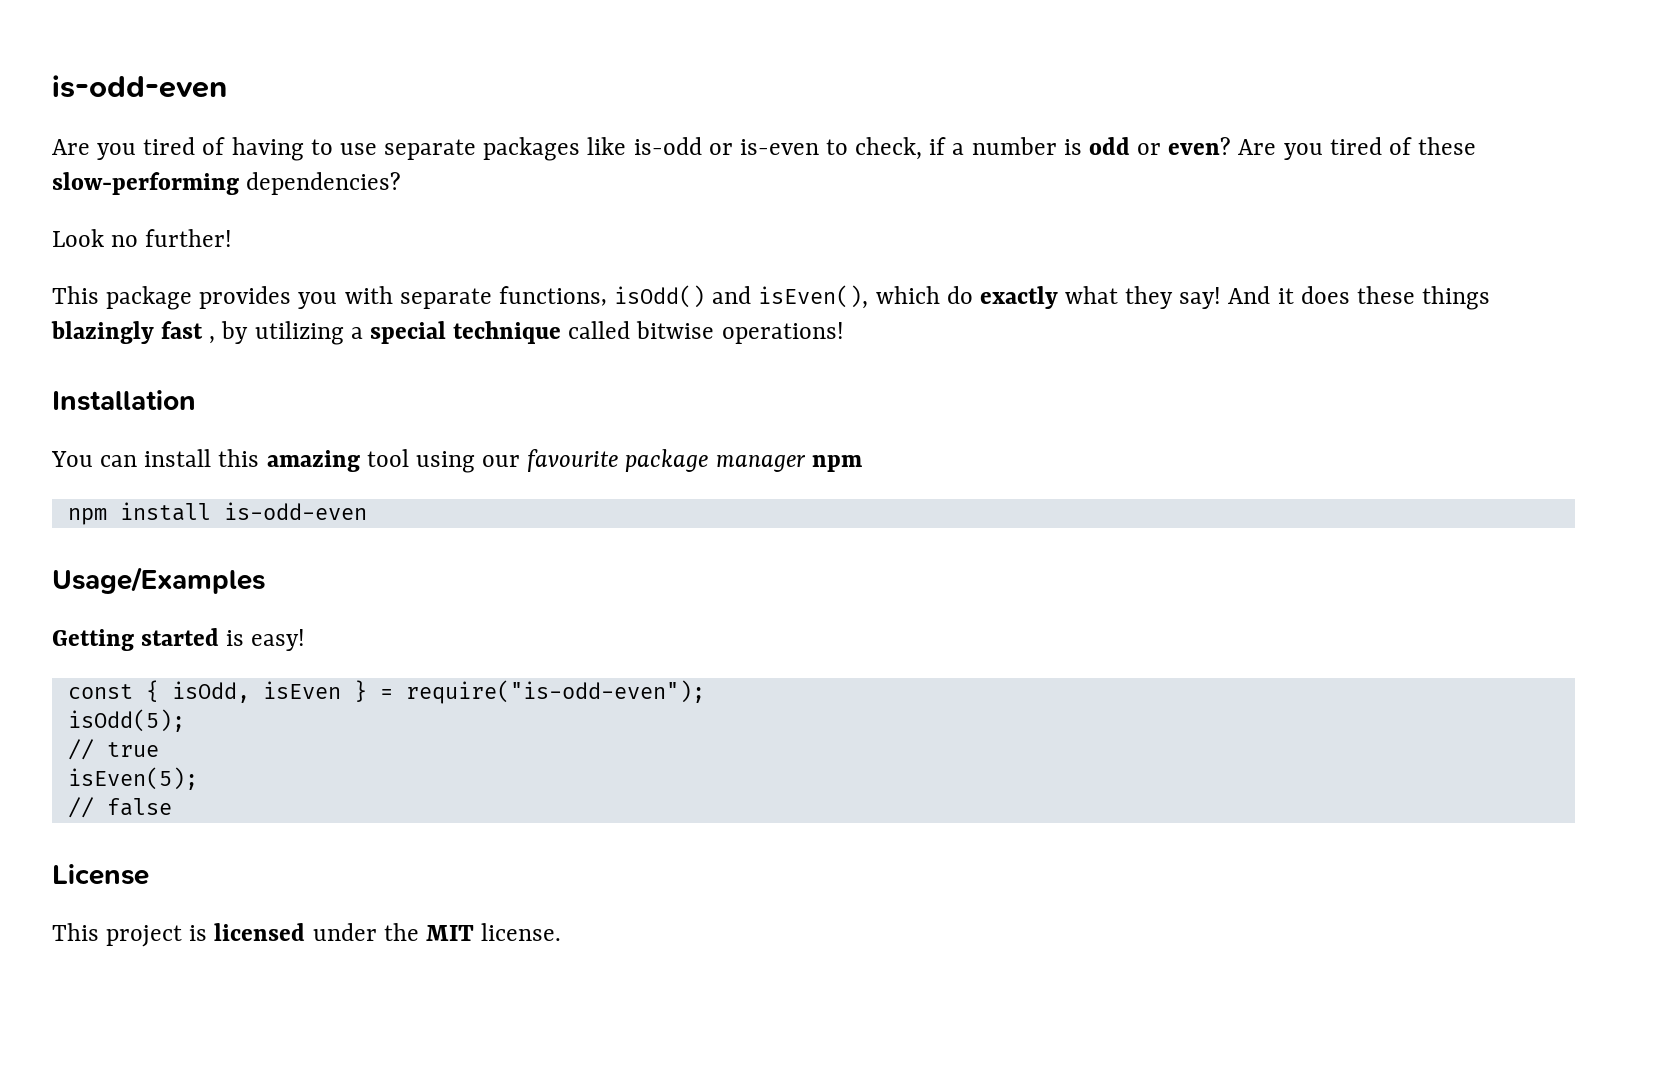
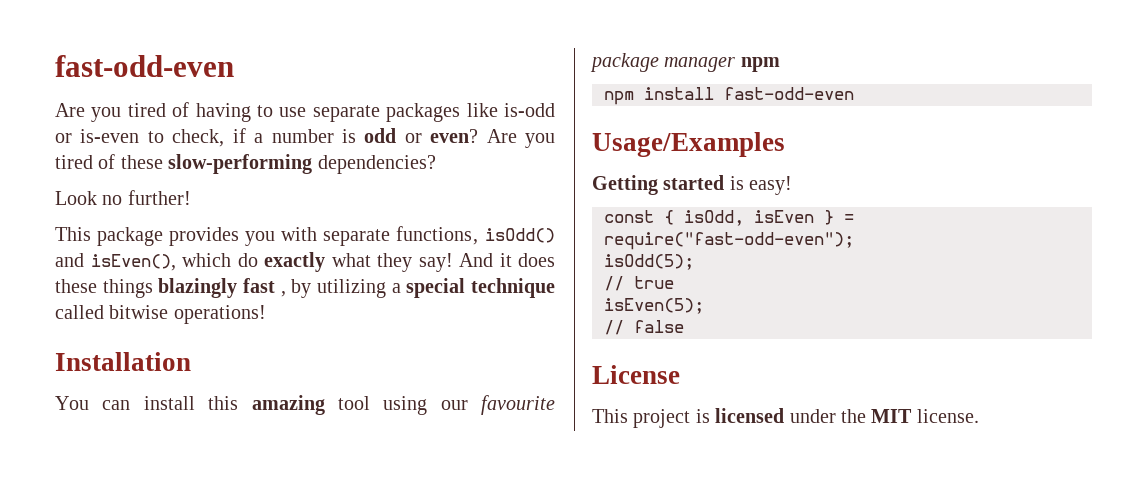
[52,75,227,98] is-odd-even -> [55,55,234,77] fast-odd-even
[223,502,367,520] is-odd-even -> [724,87,854,100] fast-odd-even
[405,680,705,704] require("is-odd-even"); -> [604,232,854,250] require("fast-odd-even");

